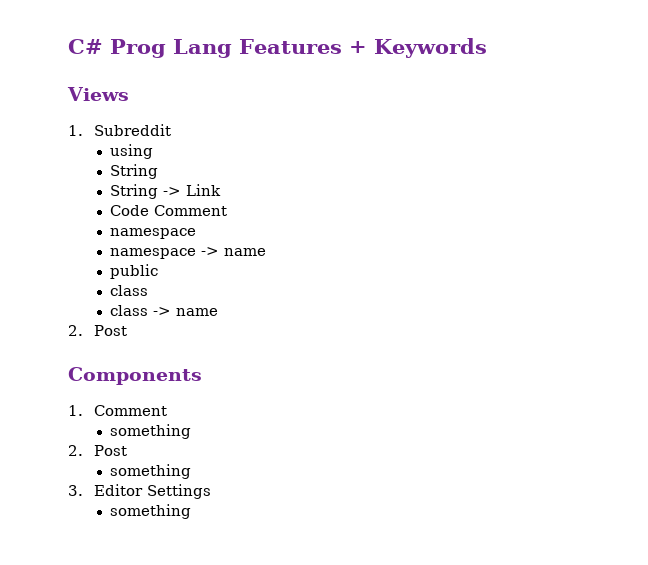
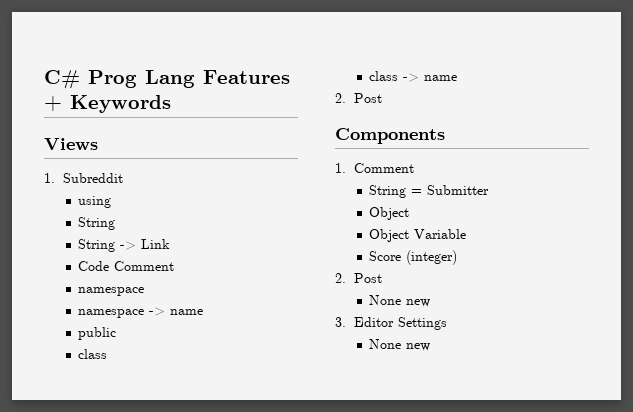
[110,424,192,439] [68,445,127,456] [110,464,192,479] something // 2. Post // something -> [369,185,490,198] [369,207,410,220] [369,229,467,242] [369,250,458,265] [335,273,383,283] [369,295,431,307] String = Submitter // Object // Object Variable // Score (integer) // 2. Post // None new
[110,504,192,519] something -> [369,339,431,351] None new

